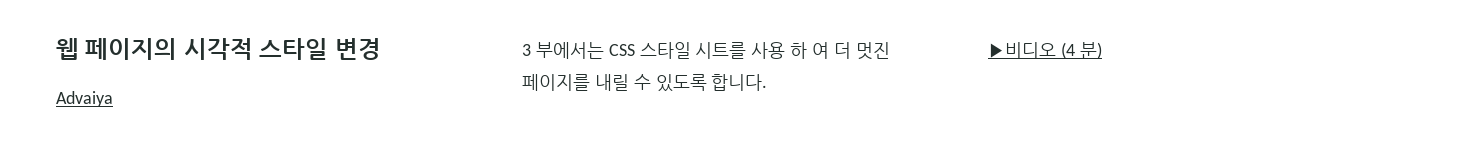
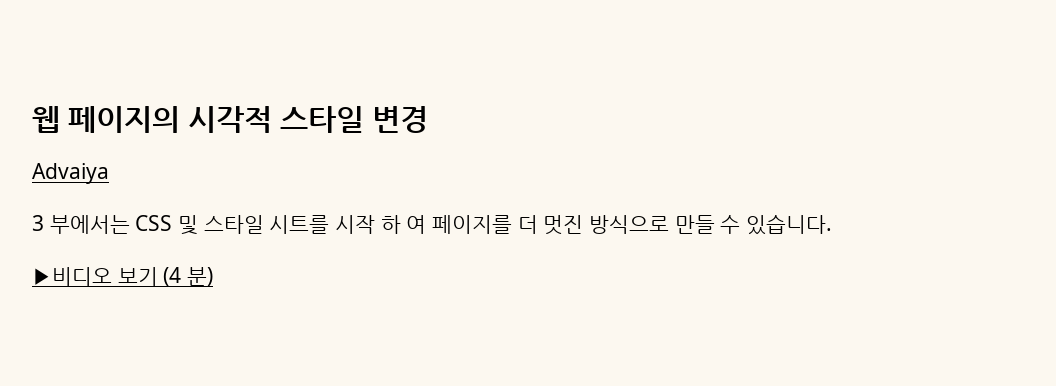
(635, 50) none -> [178,215,199,235] 및
[751,42,786,59] 사용 -> [335,215,376,234] 시작
(830, 50) none -> [432,215,513,234] 페이지를
[522,74,768,92] 페이지를 내릴 수 있도록 합니다. -> [589,214,833,235] 방식으로 만들 수 있습니다.
(1056, 50) none -> [117,267,158,286] 보기

